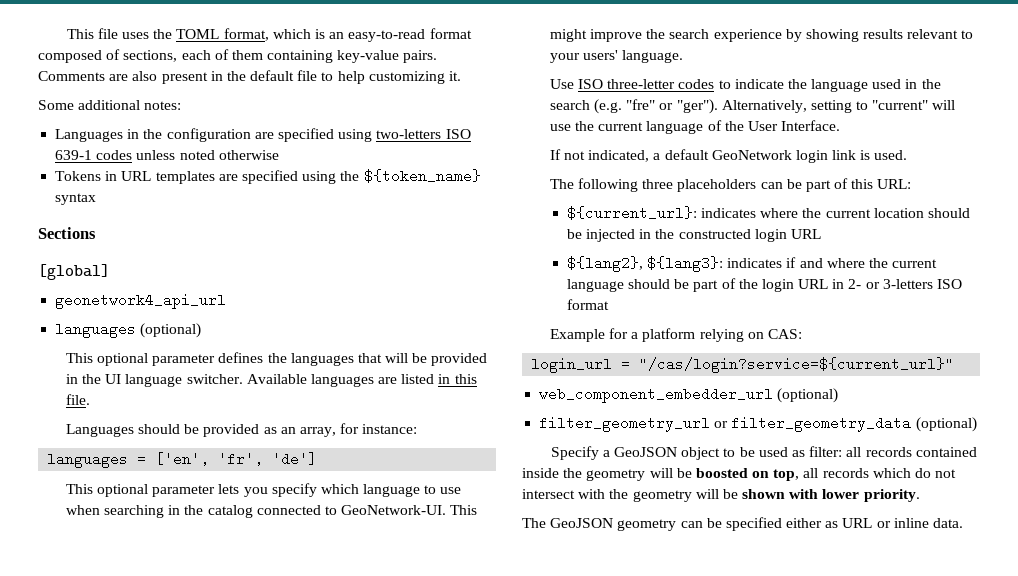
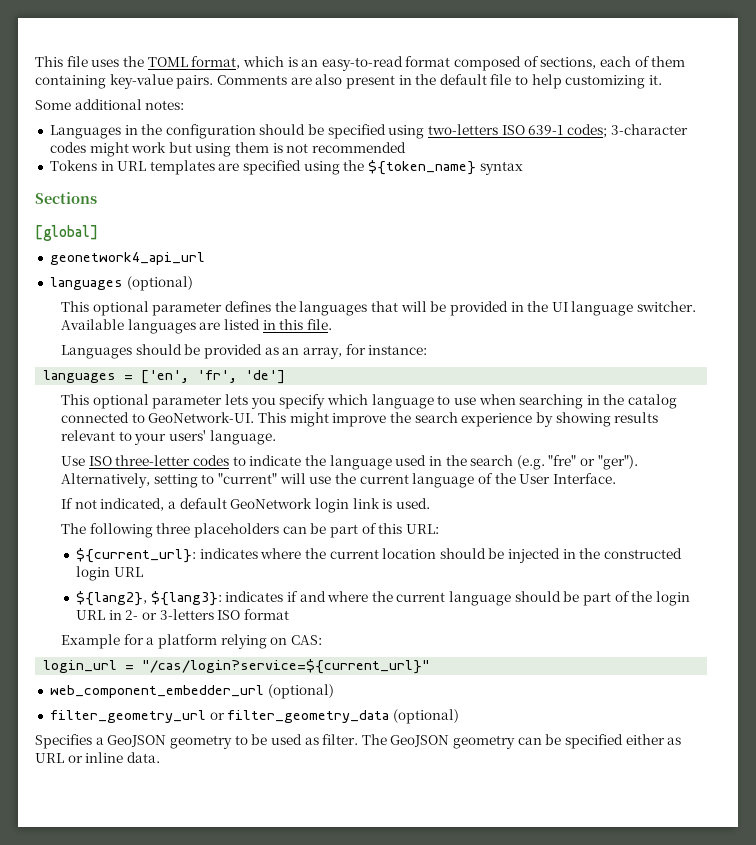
[254,132,274,139] are -> [259,124,325,135] should be
[96,150,279,160] codes unless noted otherwise -> [566,124,688,138] [49,142,407,157] codes; 3-character codes might work but using them is not recommended
[550,446,599,460] Specify -> [35,734,92,749] Specifies
[681,447,721,460] object -> [169,735,232,749] geometry
[809,446,977,457] [522,468,957,481] [522,489,920,502] filter: all records contained inside the geometry will be boosted on top, all records which do not intersect with the geometry will be shown with lower priority. // -> [322,734,359,745] filter.

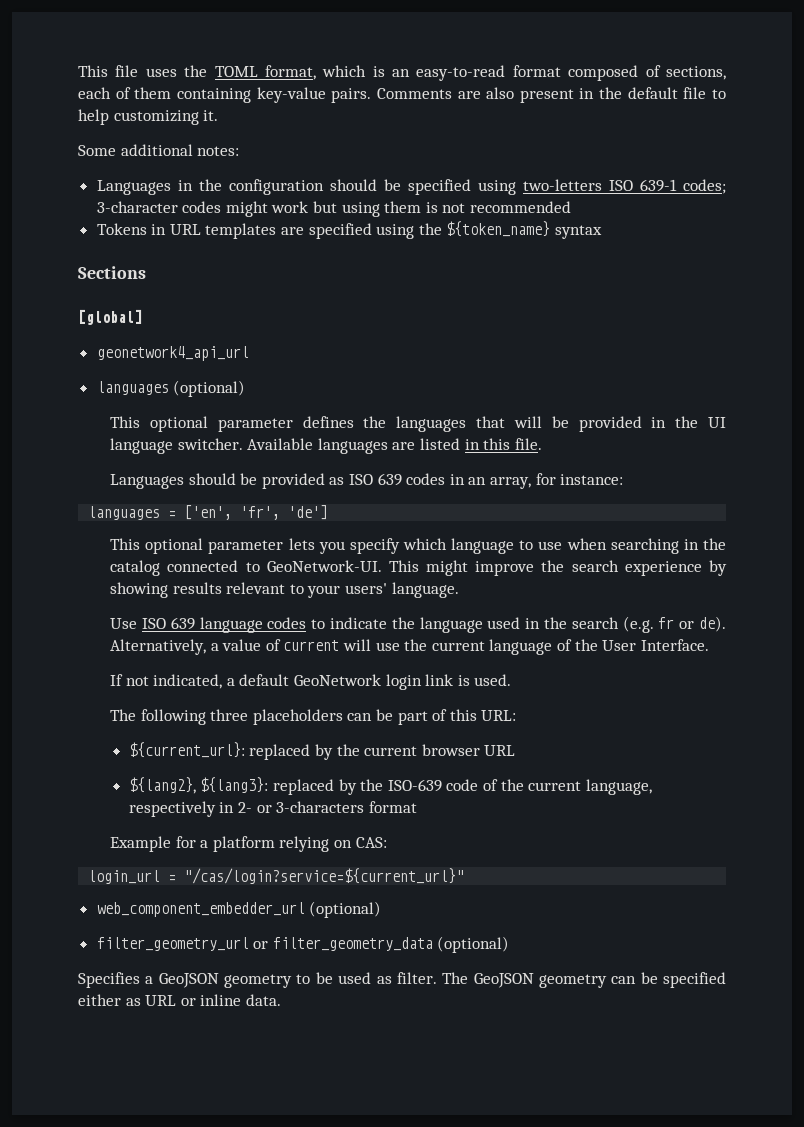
(279, 351) none -> [349,473,465,486] ISO 639 codes in
[115,455,191,466] three-letter -> [170,617,263,633] 639 language
[548,455,638,470] [61,473,278,488] "fre" or "ger"). Alternatively, setting to "current" -> [658,616,727,632] [110,639,340,655] fr or de). Alternatively, a value of current
[199,548,683,563] [75,566,143,581] [75,591,690,606] [75,610,105,620] indicates where the current location should be injected in the constructed login URL // ${lang2}, ${lang3}: indicates if and where the current language should be part of the login URL -> [249,744,516,760] [128,777,652,795] [128,801,216,817] replaced by the current browser URL // ${lang2}, ${lang3}: replaced by the ISO-639 code of the current language, respectively
[159,609,241,620] 3-letters ISO -> [276,801,365,813] 3-characters

